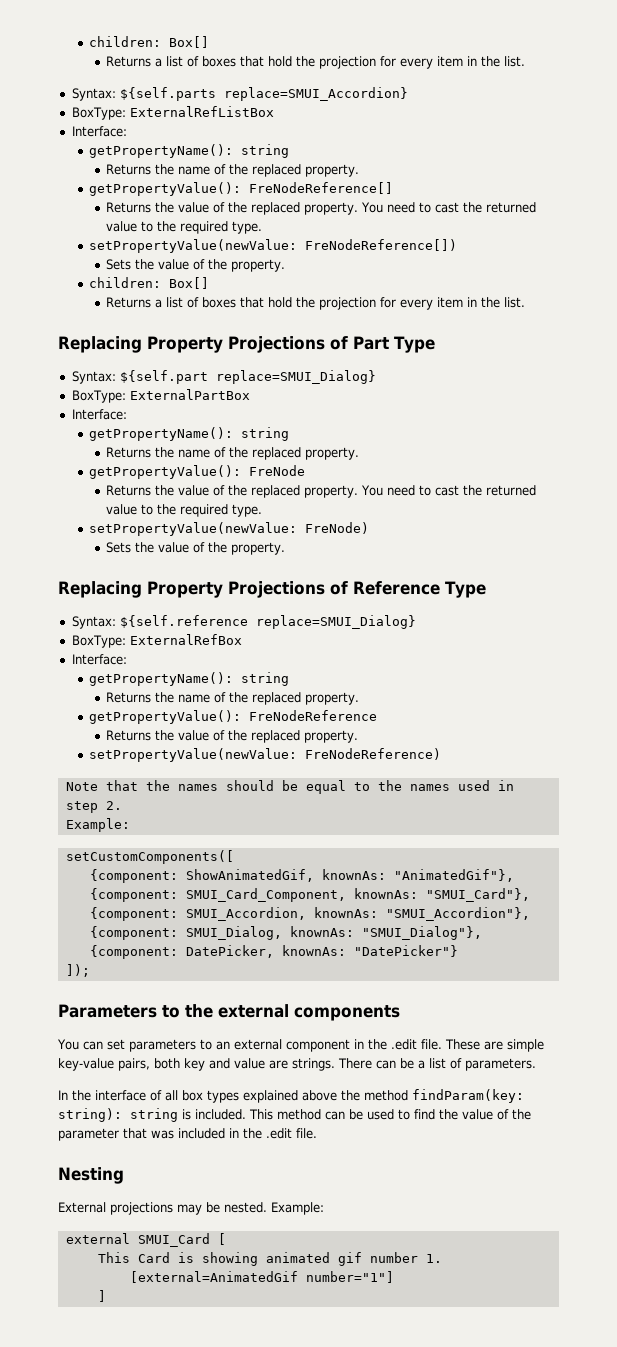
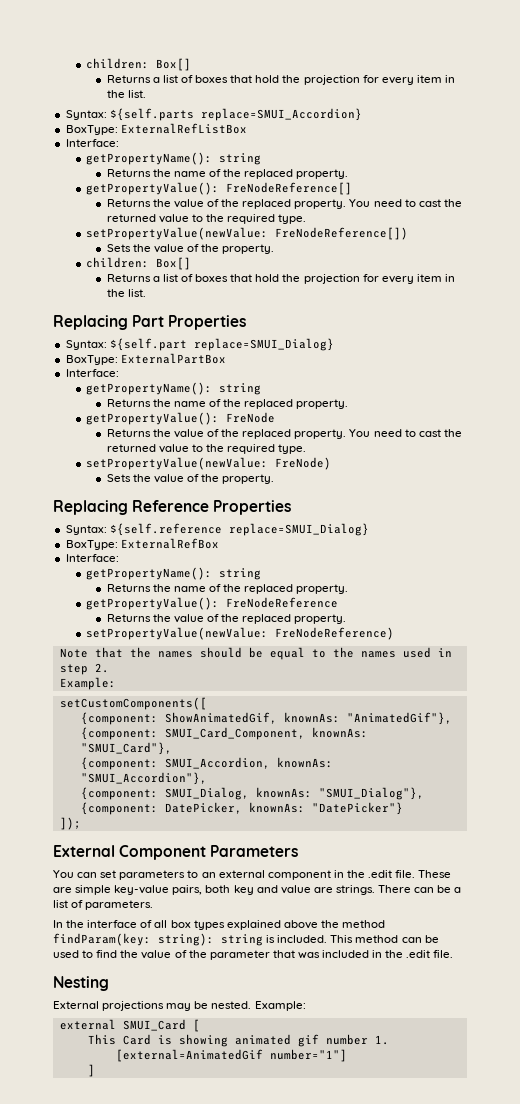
[147,336,435,353] Property Projections of Part Type -> [132,315,247,330] Part Properties
[147,581,486,598] Property Projections of Reference Type -> [132,500,292,515] Reference Properties
(90, 970) none -> [53,845,207,860] External Component
[162,1004,400,1021] to the external components -> (299, 851) none

